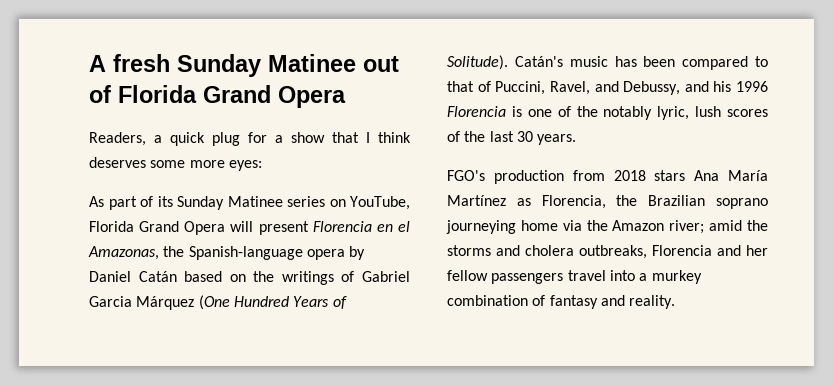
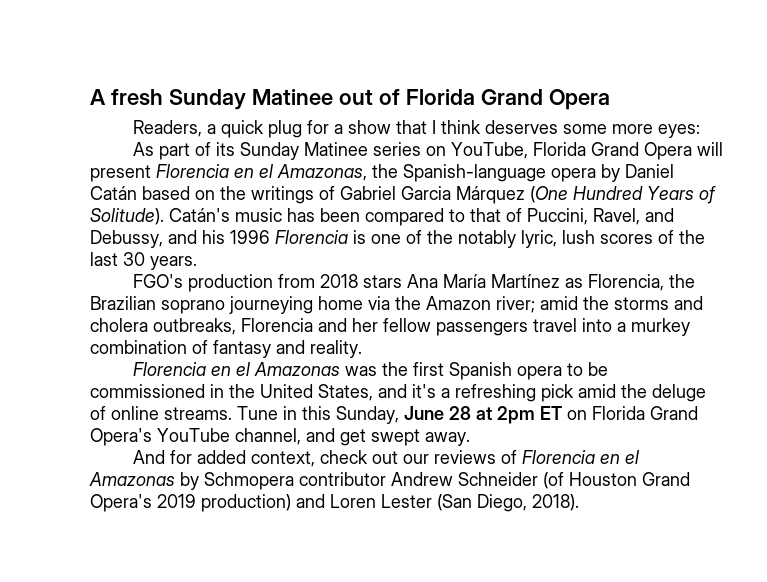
(676, 302) none -> [133,362,609,380] [90,384,706,402] [90,406,698,424] [90,428,470,446] [133,450,640,467] [89,472,690,490] [90,494,579,512] // Florencia en el Amazonas was the first Spanish opera to be commissioned in the United States, and it's a refreshing pick amid the deluge of online streams. Tune in this Sunday, June 28 at 2pm ET on Florida Grand Opera's YouTube channel, and get swept away. // And for added context, check out our reviews of Florencia en el Amazonas by Schmopera contributor Andrew Schneider (of Houston Grand Opera's 2019 production) and Loren Lester (San Diego, 2018).

